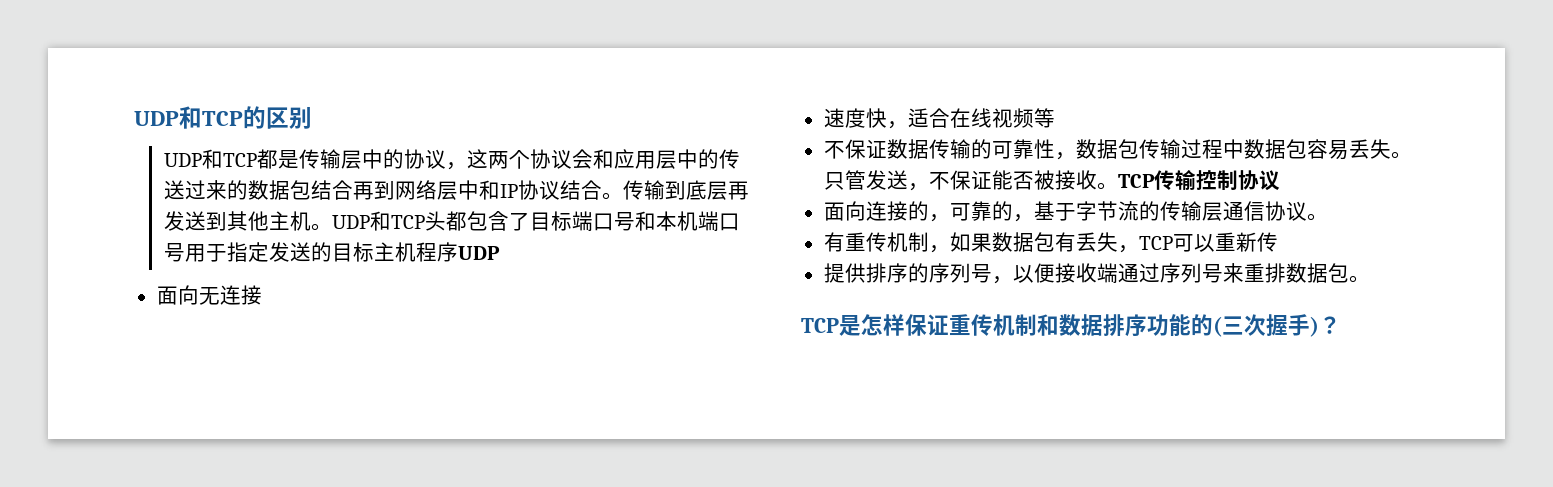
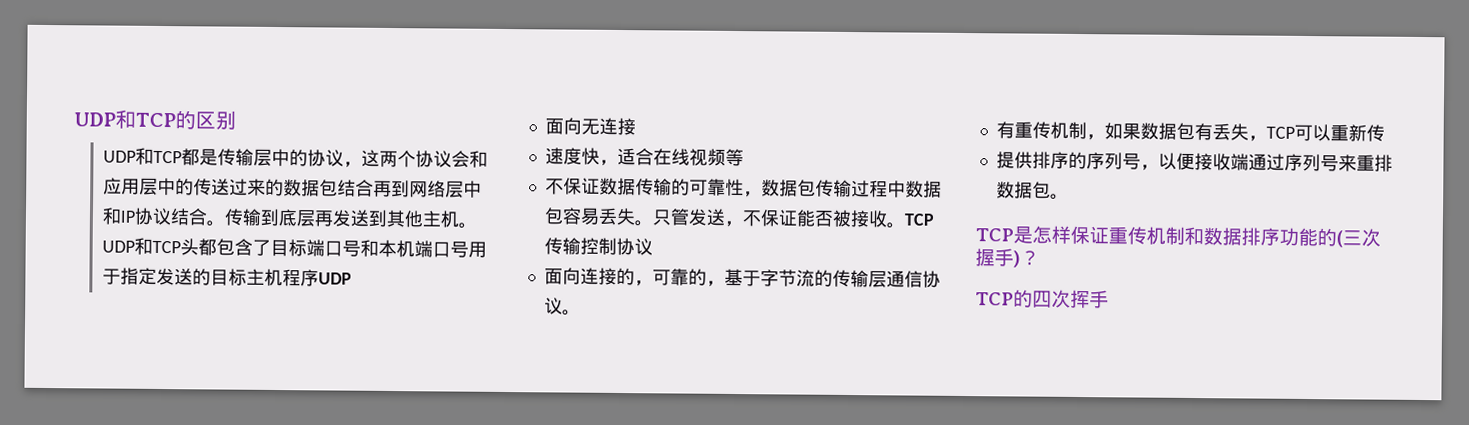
(1341, 325) none -> [975,289,1109,309] // TCP的四次挥手

